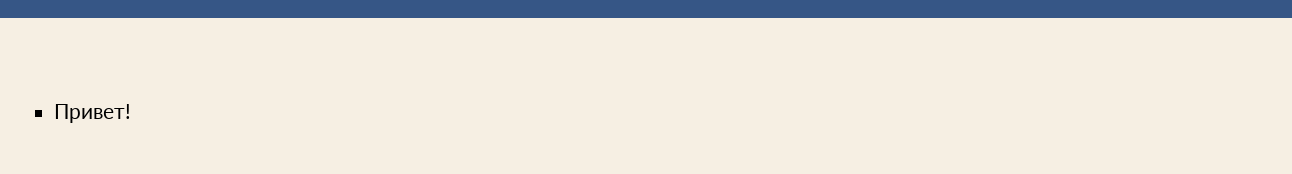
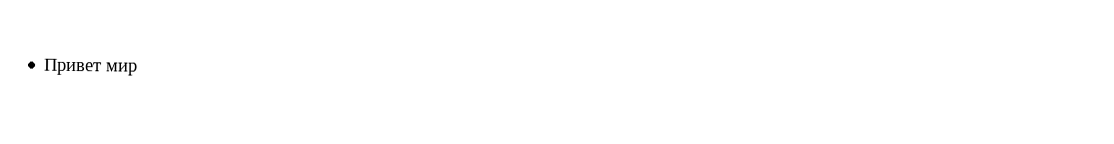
[54,104,132,123] Привет! -> [43,58,139,76] Привет мир

